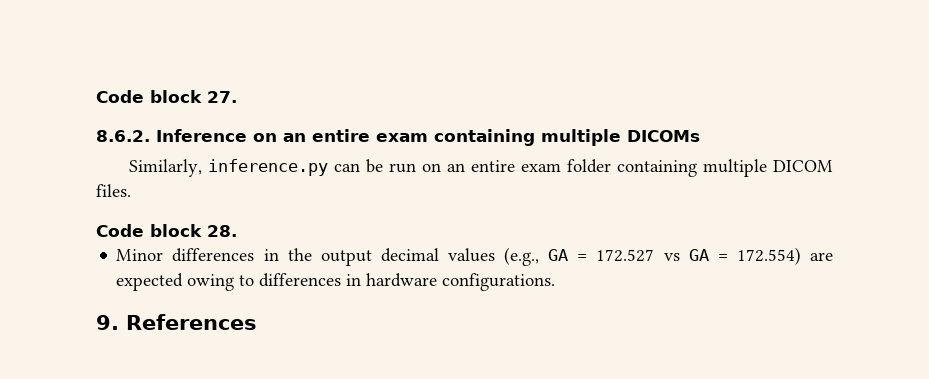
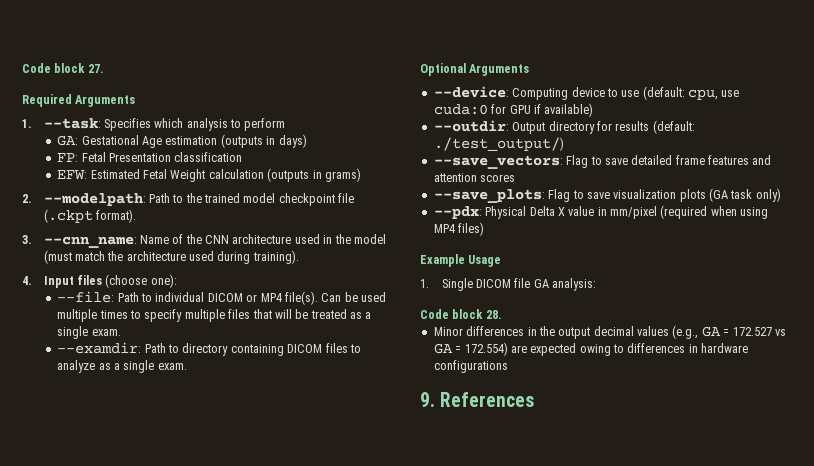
[96,129,700,146] [129,159,833,177] [96,184,131,197] 8.6.2. Inference on an entire exam containing multiple DICOMs // Similarly, inference.py can be run on an entire exam folder containing multiple DICOM files. -> [22,94,136,107] [22,118,286,131] [57,134,307,148] [57,152,243,162] [57,168,361,182] [22,193,355,206] [43,209,136,223] [22,234,386,248] [43,250,299,264] [22,274,177,288] [57,291,387,305] [57,309,372,322] [57,326,121,339] [57,342,361,356] [57,360,187,373] [420,63,530,76] [433,86,740,100] [433,103,594,117] [433,120,695,134] [433,137,564,151] [433,155,772,169] [433,173,516,182] [433,188,781,203] [433,205,769,219] [433,222,485,236] [420,254,502,267] [420,278,597,291] Required Arguments // 1. --task: Specifies which analysis to perform // GA: Gestational Age estimation (outputs in days) // FP: Fetal Presentation classification // EFW: Estimated Fetal Weight calculation (outputs in grams) // 2. --modelpath: Path to the trained model checkpoint file (.ckpt format). // 3. --cnn_name: Name of the CNN architecture used in the model (must match the architecture used during training). // 4. Input files (choose one): // --file: Path to individual DICOM or MP4 file(s). Can be used multiple times to specify multiple files that will be treated as a single exam. // --examdir: Path to directory containing DICOM files to analyze as a single exam. // Optional Arguments // --device: Computing device to use (default: cpu, use cuda:0 for GPU if available) // --outdir: Output directory for results (default: ./test_output/) // --save_vectors: Flag to save detailed frame features and attention scores // --save_plots: Flag to save visualization plots (GA task only) // --pdx: Physical Delta X value in mm/pixel (required when using MP4 files) // Example Usage // 1. Single DICOM file GA analysis:
[442,273,556,291] configurations. -> [433,360,508,373] configurations

